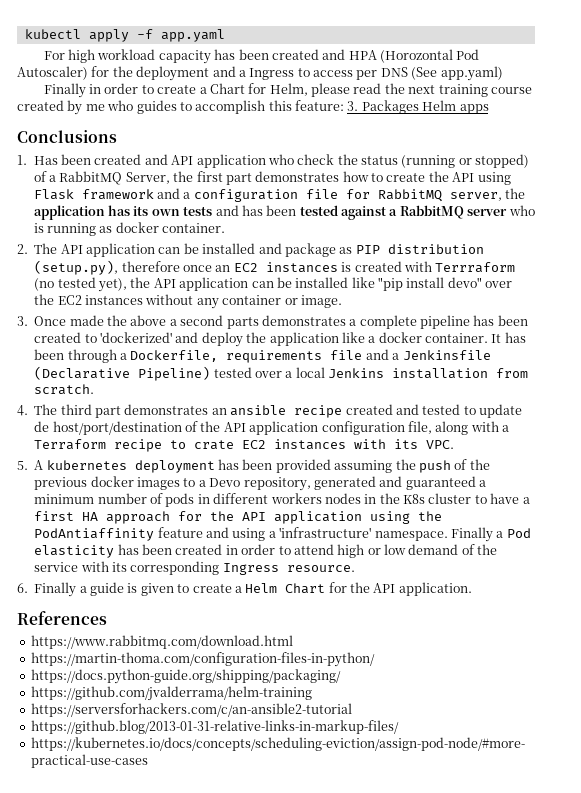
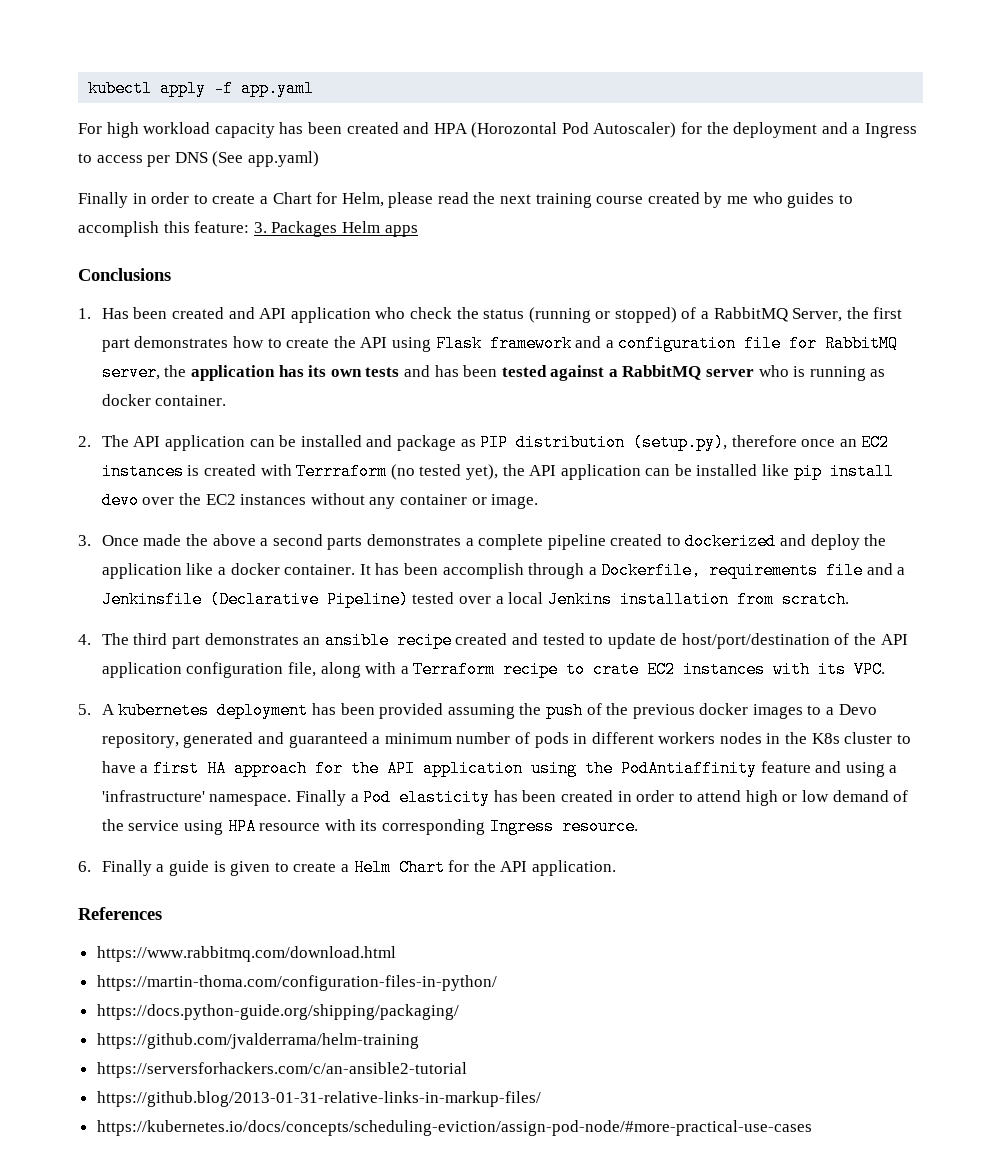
[378,277,482,291] "pip install devo" -> [793,463,894,480] [101,492,139,509] pip install devo
[473,315,528,326] has been -> (606, 542) none
[100,332,172,343] 'dockerized' -> [685,533,777,550] dockerized
(65, 354) none -> [442,563,524,579] accomplish
(79, 567) none -> [183,818,321,835] using HPA resource

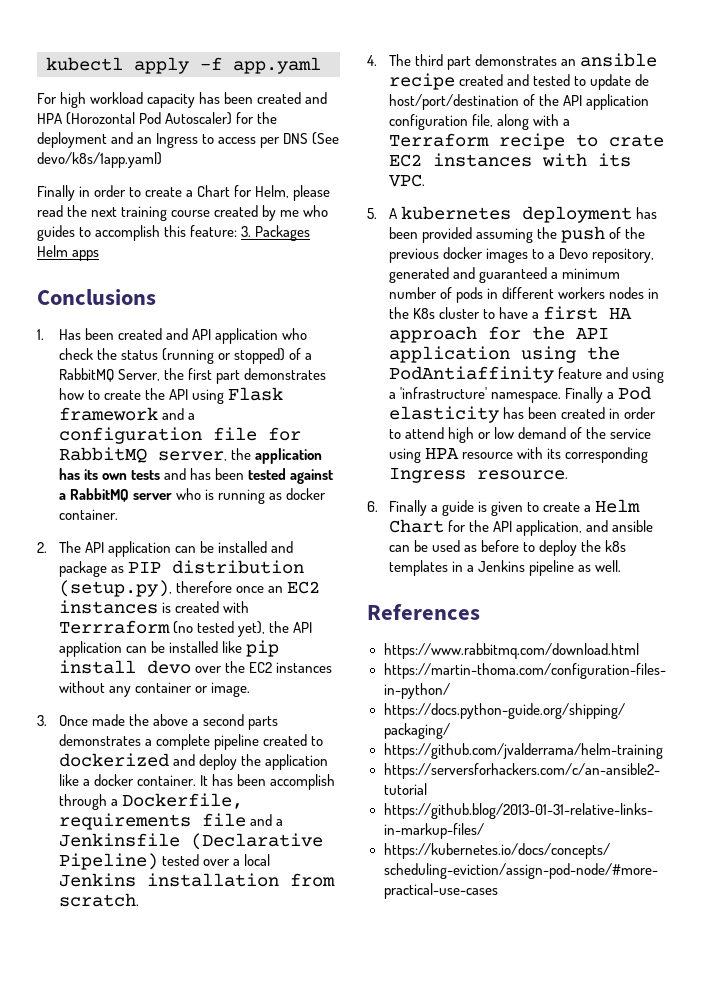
[852,126,861,134] a -> [137,137,153,144] an
[247,151,319,167] app.yaml) -> [37,152,162,168] devo/k8s/1app.yaml)
[531,860,616,876] application. -> [515,520,653,536] [388,540,626,556] [388,560,621,576] application, and ansible can be used as before to deploy the k8s templates in a Jenkins pipeline as well.

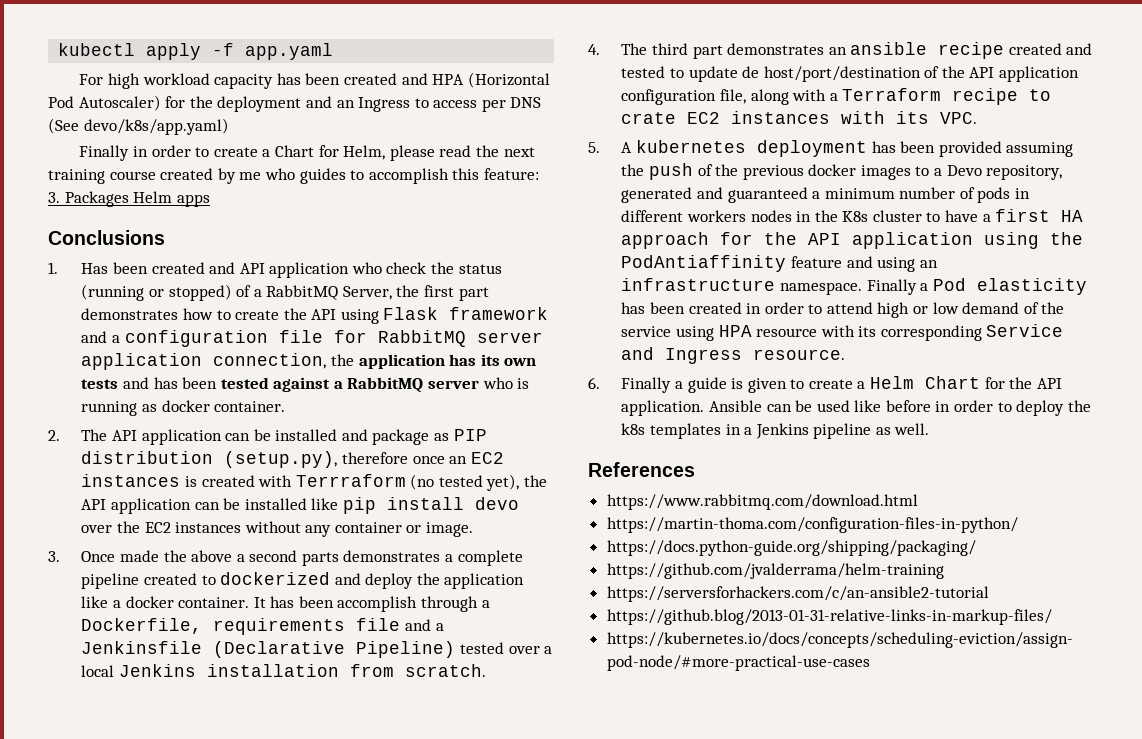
[66,112,136,125] (Horozontal -> [467,72,550,88] (Horizontal
[37,152,162,168] devo/k8s/1app.yaml) -> [83,118,229,135] devo/k8s/app.yaml)
[157,451,227,461] server, -> [476,332,543,343] [81,353,327,370] server application connection,
[388,387,487,399] a 'infrastructure' -> [919,260,938,268] [621,278,776,291] an infrastructure
(648, 455) none -> [986,324,1064,337] [621,347,655,360] Service and
[515,520,653,536] [388,540,519,552] application, and ansible can be used as before -> [621,400,994,416] application. Ansible can be used like before in order

